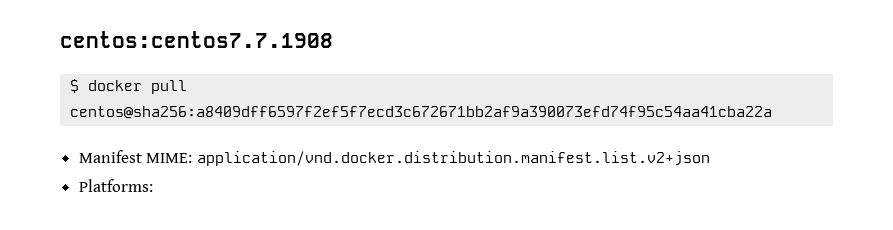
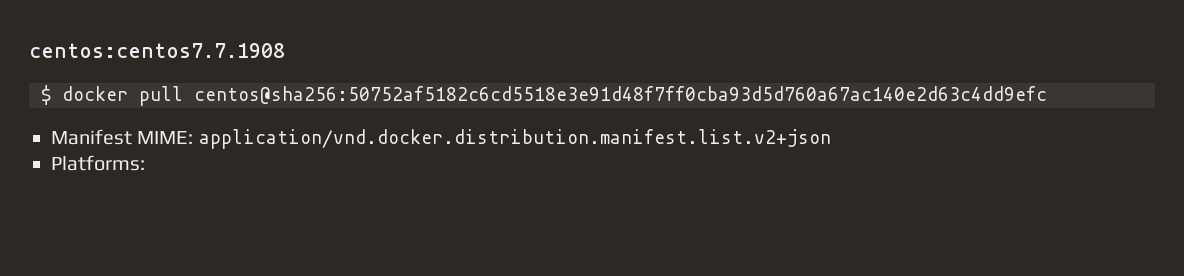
[70,106,773,119] centos@sha256:a8409dff6597f2ef5f7ecd3c672671bb2af9a390073efd74f95c54aa41cba22a -> [194,86,1047,104] centos@sha256:50752af5182c6cd5518e3e91d48f7ff0cba93d5d760a67ac140e2d63c4dd9efc

